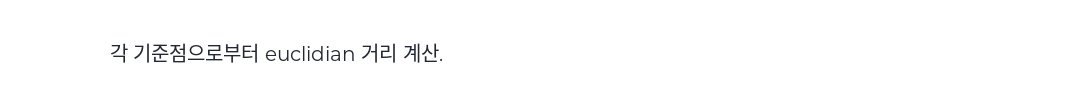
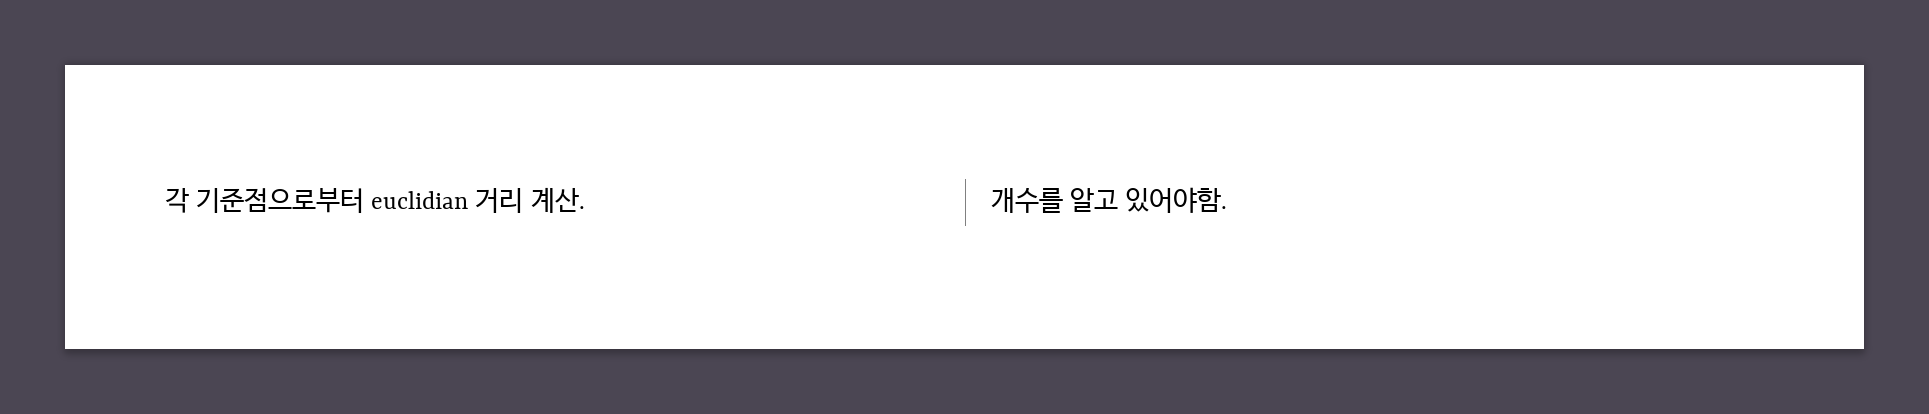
(443, 53) none -> [991,187,1228,213] // 개수를 알고 있어야함.

